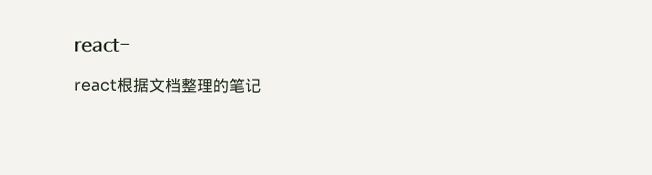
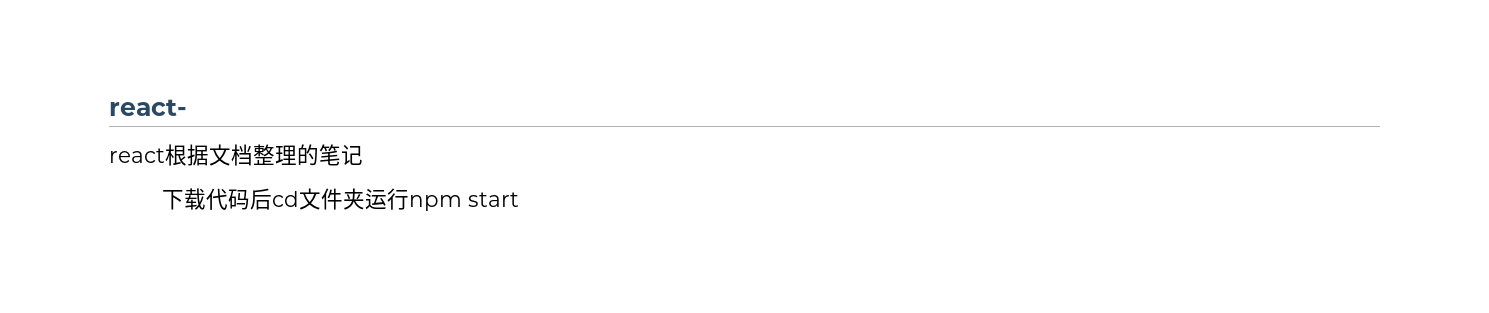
(262, 86) none -> [162,188,520,211] // 下载代码后cd文件夹运行npm start

